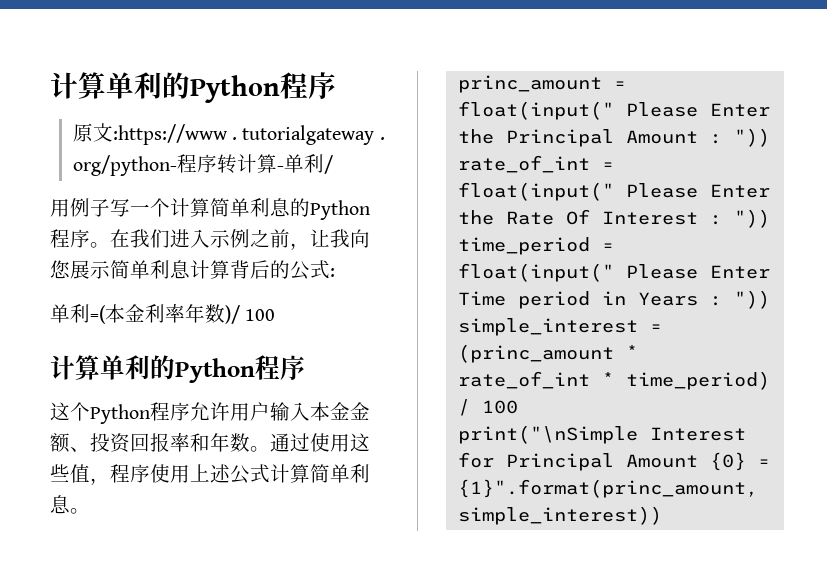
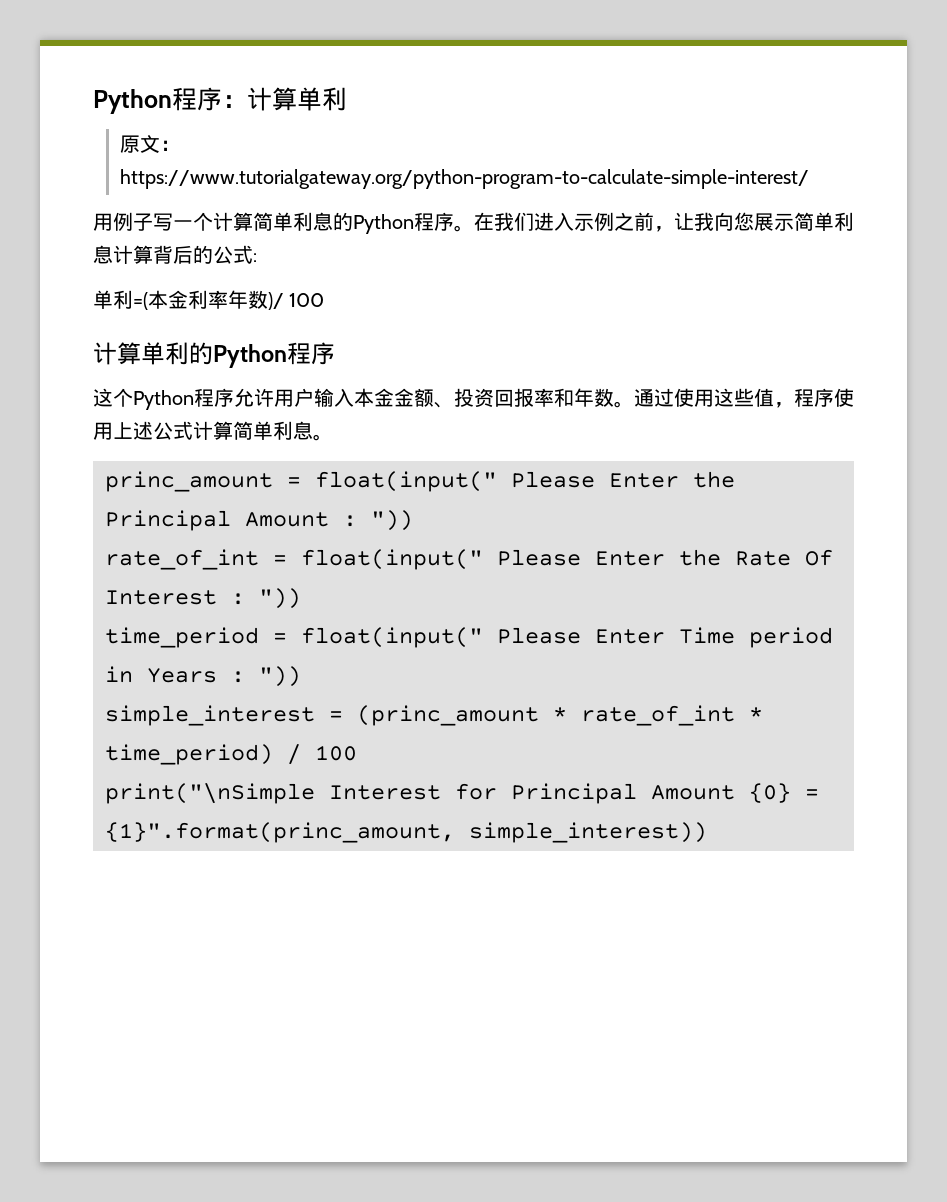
[50,72,336,103] 计算单利的Python程序 -> [93,87,347,114] Python程序：计算单利
[112,124,385,145] [72,154,333,176] :https://www . tutorialgateway . org/python-程序转计算-单利/ -> [159,140,180,151] [119,169,809,189] ：https://www.tutorialgateway.org/python-program-to-calculate-simple-interest/

